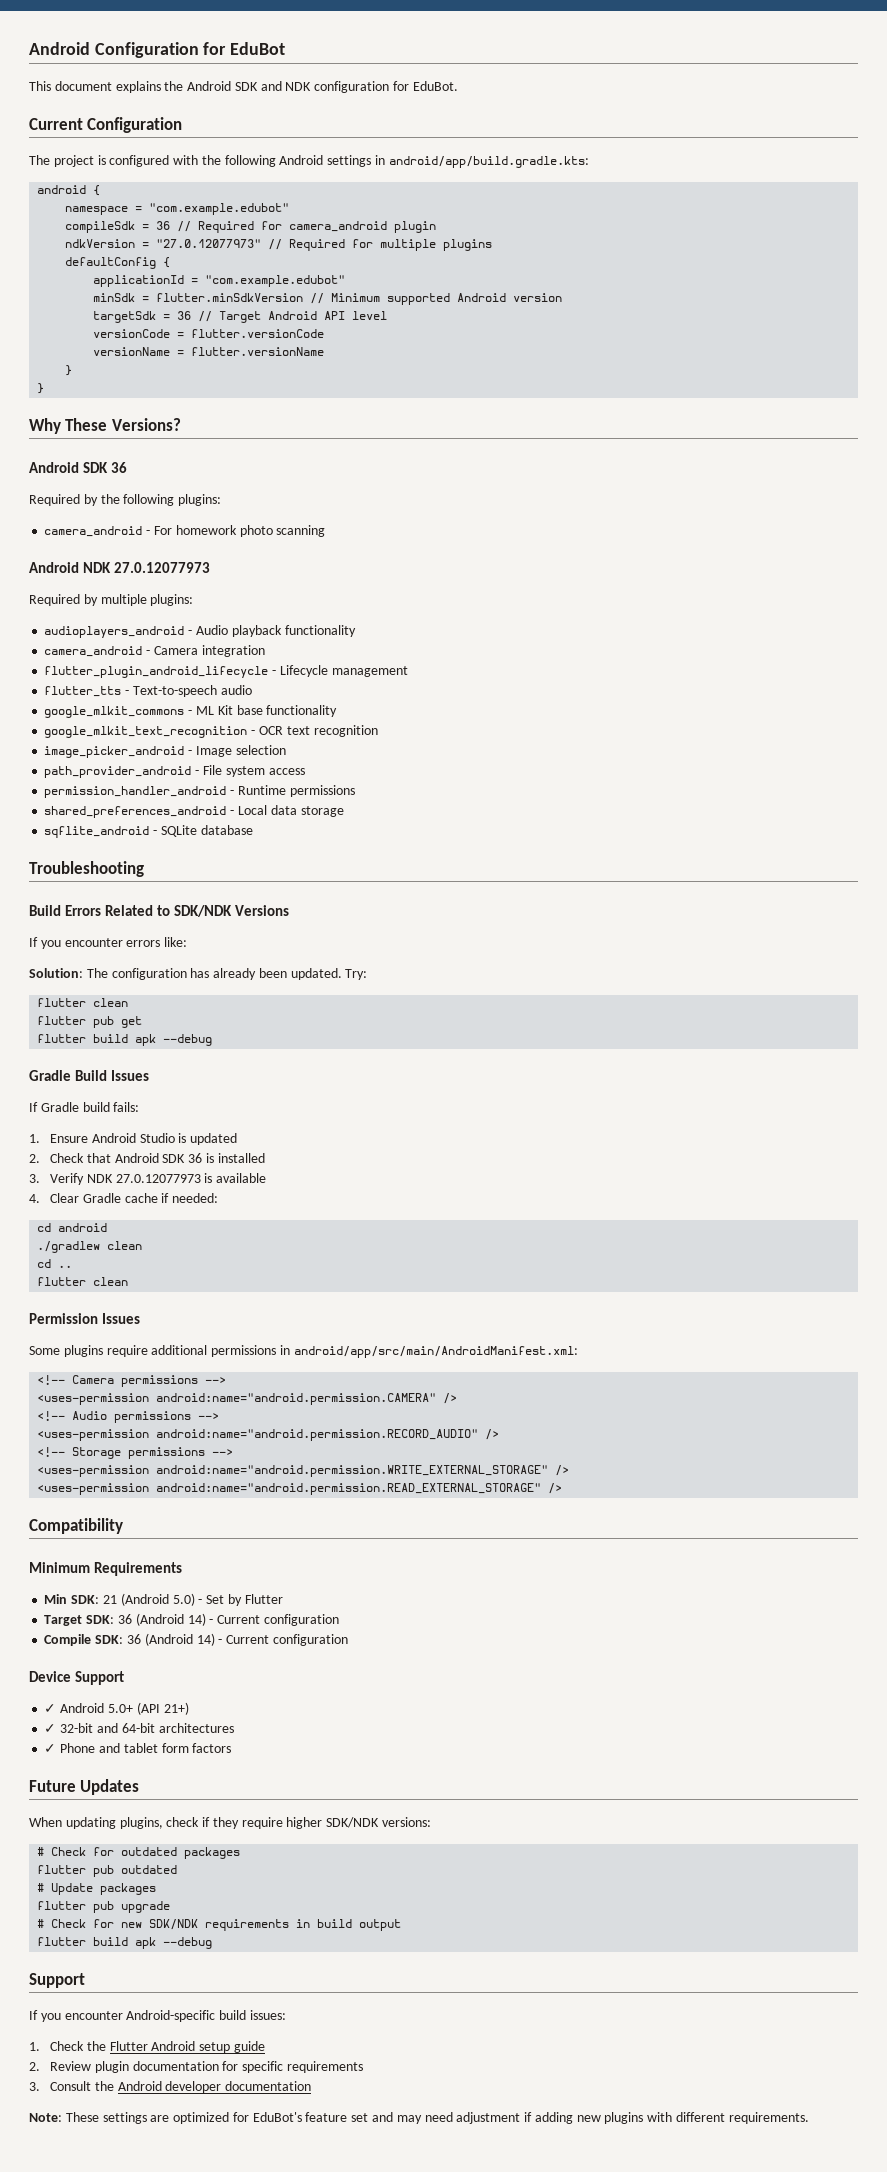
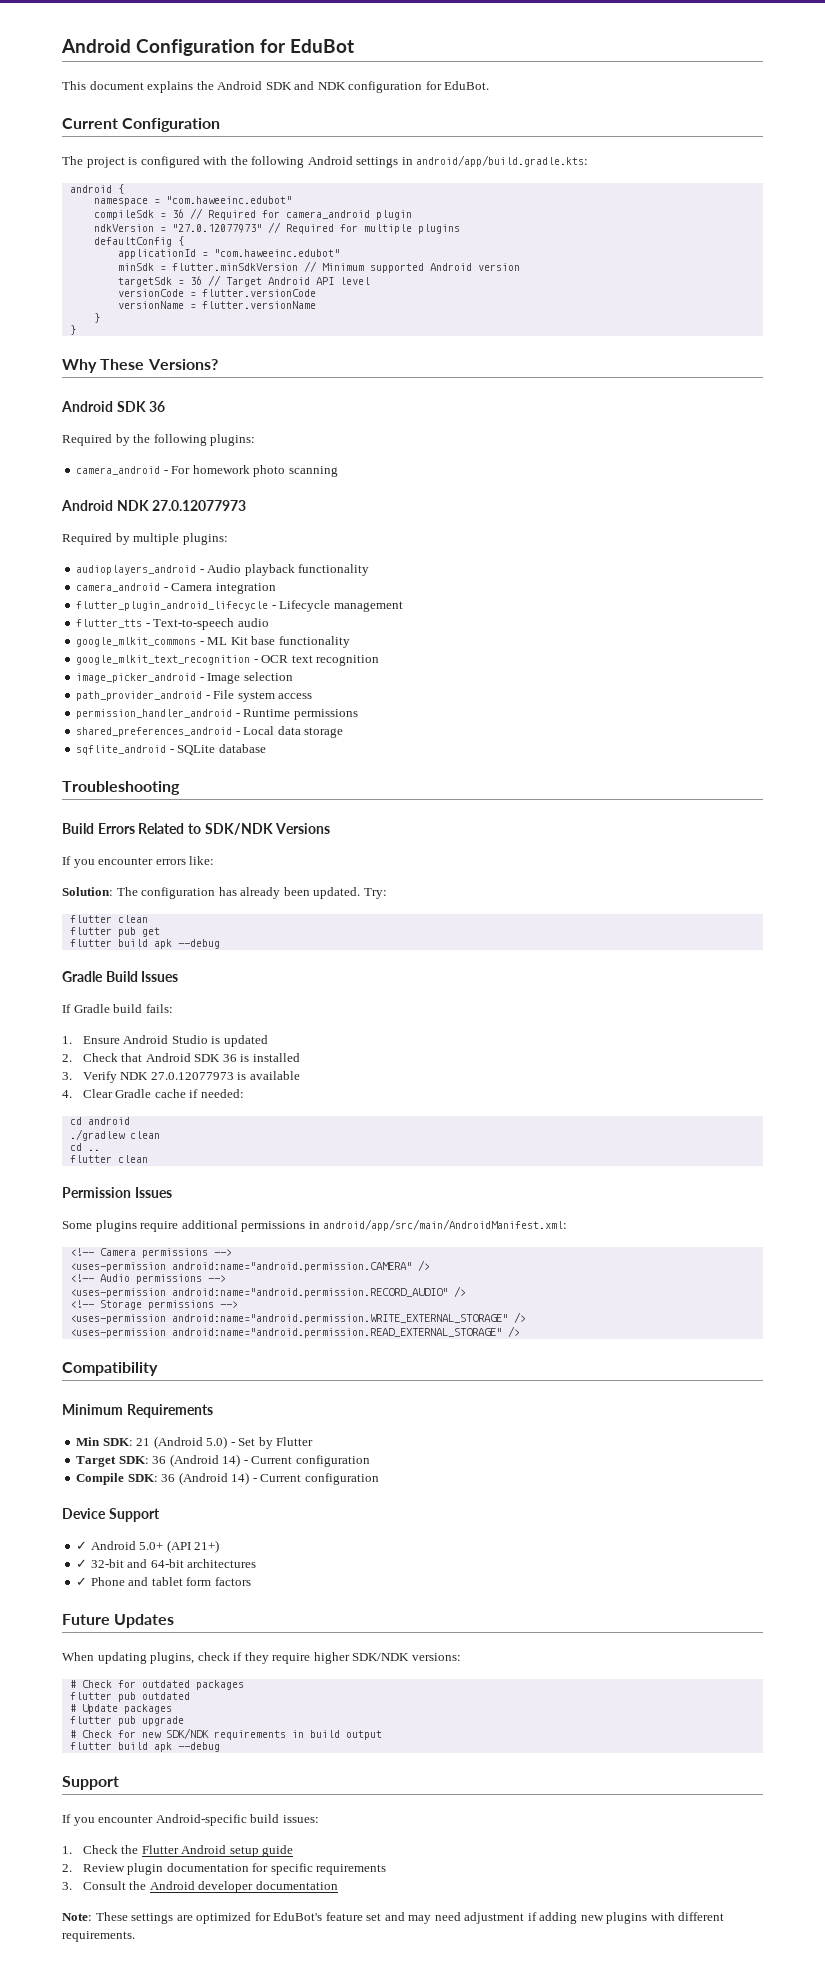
[149,203,290,215] "com.example.edubot" -> [165,196,292,204] "com.haweeinc.edubot"
[205,275,346,287] "com.example.edubot" -> [213,249,340,257] "com.haweeinc.edubot"

